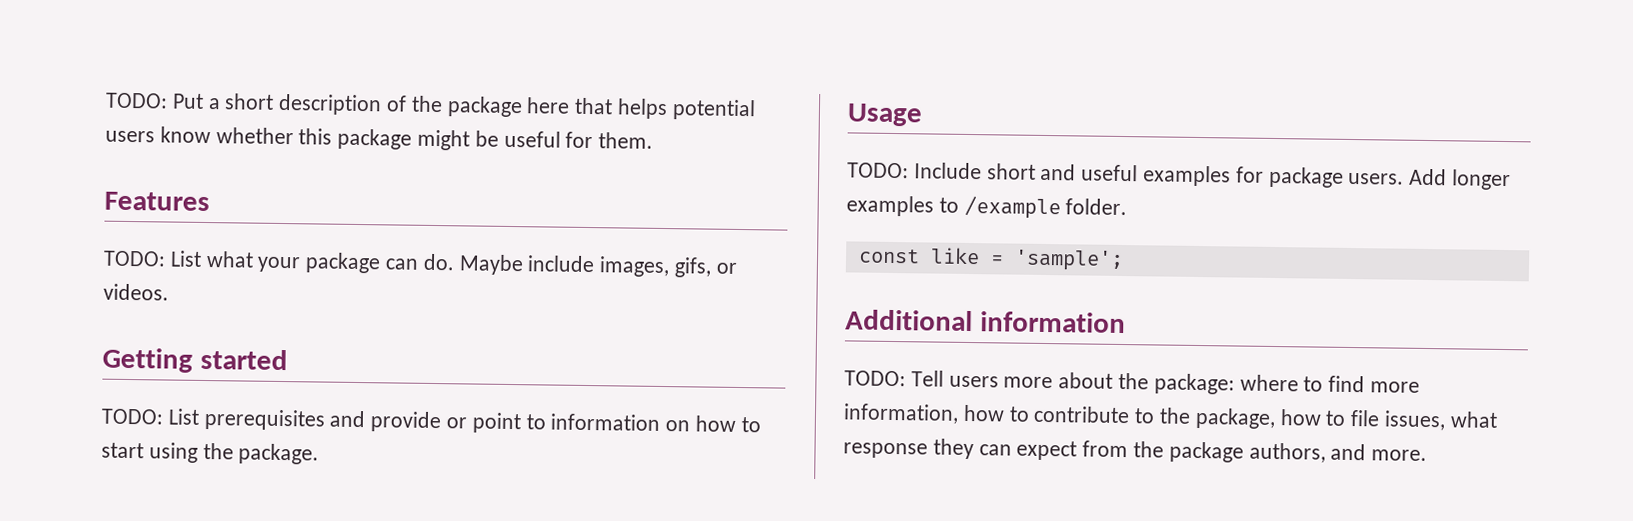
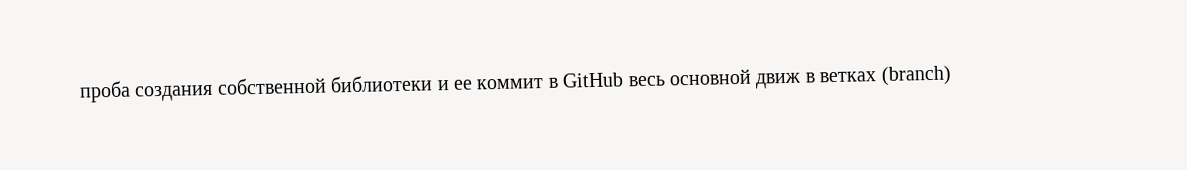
[105,92,756,121] [105,126,654,151] [104,191,210,212] [103,250,737,278] [103,283,169,301] [102,347,288,373] [101,408,761,434] [101,442,320,465] [847,103,923,127] [847,162,1512,191] [846,195,1128,220] [857,247,1124,272] [845,309,1126,334] [844,370,1421,395] [843,403,1498,431] [843,438,1428,463] TODO: Put a short description of the package here that helps potential users know whether this package might be useful for them. // Features // TODO: List what your package can do. Maybe include images, gifs, or videos. // Getting started // TODO: List prerequisites and provide or point to information on how to start using the package. // Usage // TODO: Include short and useful examples for package users. Add longer examples to /example folder. // const like = 'sample'; // Additional information // TODO: Tell users more about the package: where to find more information, how to contribute to the package, how to file issues, what response they can expect from the package authors, and more. -> [79,65,952,103] проба создания собственной библиотеки и ее коммит в GitHub весь основной движ в ветках (branch)

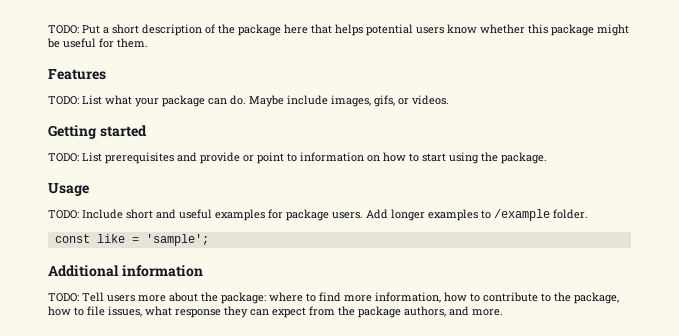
[79,65,952,103] проба создания собственной библиотеки и ее коммит в GitHub весь основной движ в ветках (branch) -> [48,24,629,36] [47,38,148,48] [48,69,106,80] [48,95,449,107] [48,125,147,139] [48,152,547,164] [48,183,89,196] [48,209,588,221] [54,234,209,246] [48,265,203,277] [48,292,619,304] [48,306,503,318] TODO: Put a short description of the package here that helps potential users know whether this package might be useful for them. // Features // TODO: List what your package can do. Maybe include images, gifs, or videos. // Getting started // TODO: List prerequisites and provide or point to information on how to start using the package. // Usage // TODO: Include short and useful examples for package users. Add longer examples to /example folder. // const like = 'sample'; // Additional information // TODO: Tell users more about the package: where to find more information, how to contribute to the package, how to file issues, what response they can expect from the package authors, and more.

